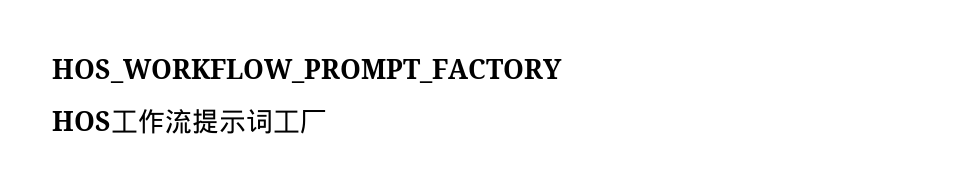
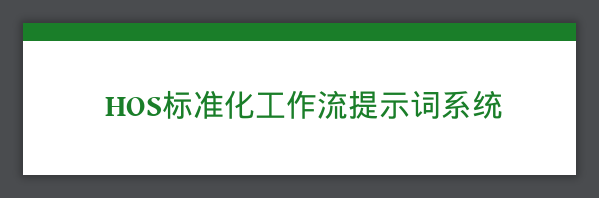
[52,59,562,83] [52,111,111,131] HOS_WORKFLOW_PROMPT_FACTORY // HOS -> [105,90,255,119] HOS标准化
[273,110,327,134] 工厂 -> [441,90,503,119] 系统

